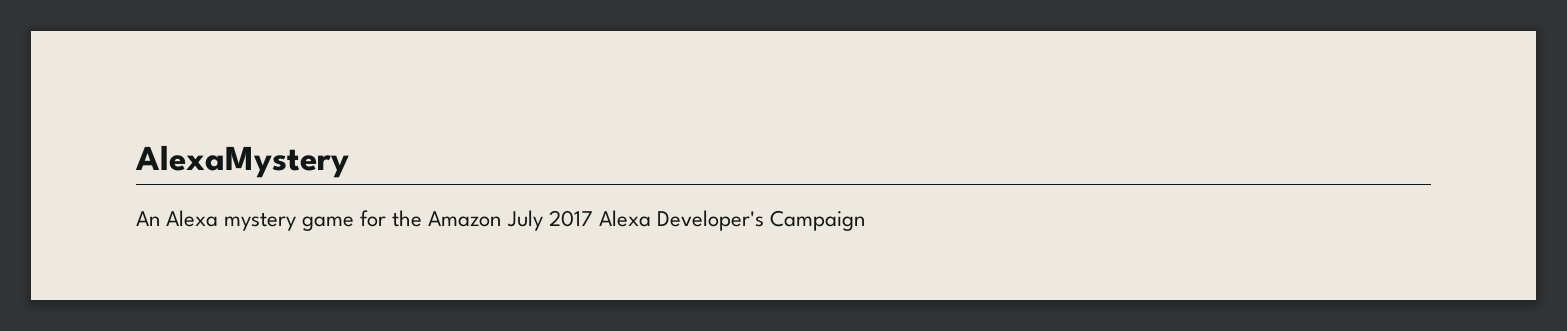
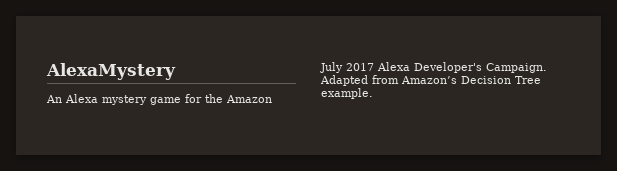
[769,210,865,231] Campaign -> [486,63,547,73] [320,75,541,86] [321,88,373,99] Campaign. Adapted from Amazon’s Decision Tree example.

